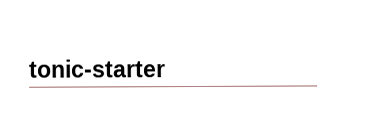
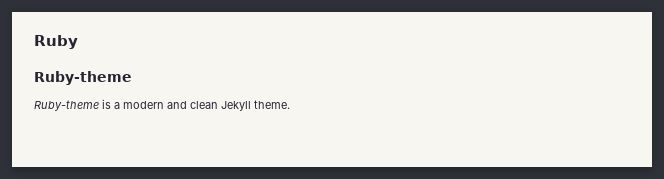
[28,59,166,78] tonic-starter -> [34,35,78,49] [34,71,132,85] [34,99,290,111] Ruby // Ruby-theme // Ruby-theme is a modern and clean Jekyll theme.

